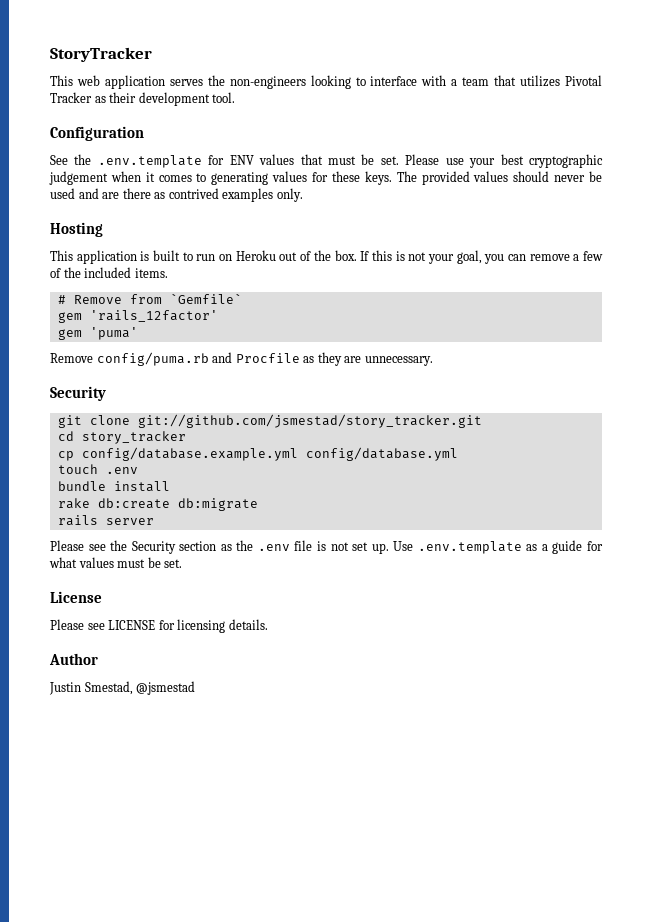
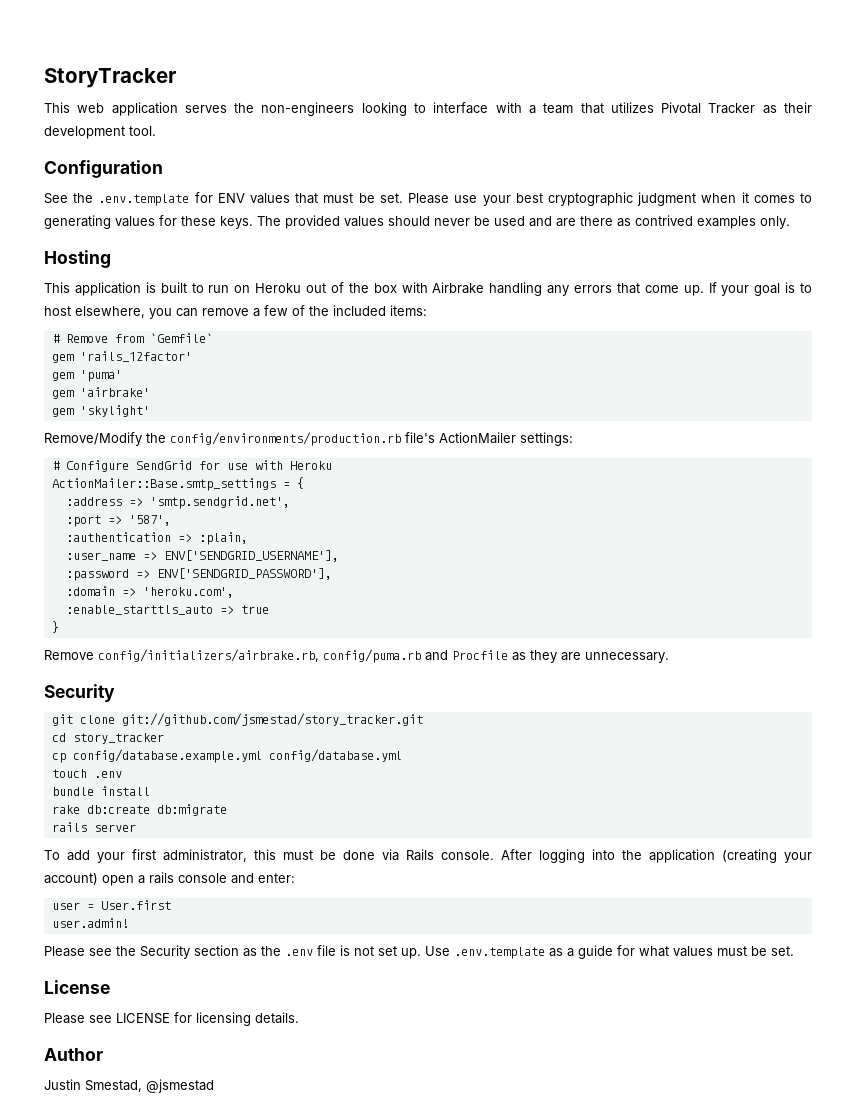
[49,171,108,185] judgement -> [637,192,697,206] judgment
[334,250,482,264] box. If this is not your goal, -> [373,282,812,296] [44,306,145,318] box with Airbrake handling any errors that come up. If your goal is to host elsewhere,
[134,268,168,278] items. -> [390,305,427,316] items:
[50,353,93,363] // Remove -> [51,387,150,399] [51,405,150,417] [44,432,573,446] [51,460,332,472] [51,477,304,491] [65,496,290,509] [65,515,171,527] [65,532,248,545] [65,550,339,562] [65,568,332,581] [65,586,234,598] [65,605,269,615] [51,621,59,633] [44,649,319,662] // gem 'airbrake' // gem 'skylight' // Remove/Modify the config/environments/production.rb file's ActionMailer settings: // # Configure SendGrid for use with Heroku // ActionMailer::Base.smtp_settings = { // :address => 'smtp.sendgrid.net', // :port => '587', // :authentication => :plain, // :user_name => ENV['SENDGRID_USERNAME'], // :password => ENV['SENDGRID_PASSWORD'], // :domain => 'heroku.com', // :enable_starttls_auto => true // } // Remove config/initializers/airbrake.rb,
(154, 521) none -> [44,849,812,863] [44,872,295,886] [51,900,171,910] [51,918,129,928] // To add your first administrator, this must be done via Rails console. After logging into the application (creating your account) open a rails console and enter: // user = User.first // user.admin!

